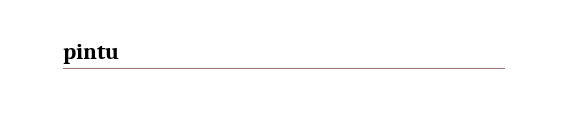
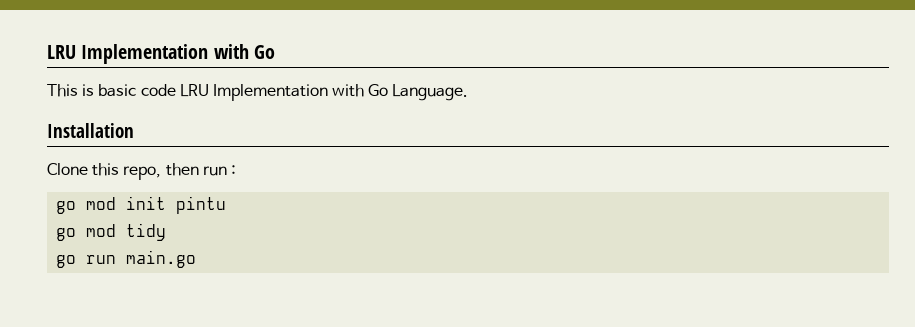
[63,44,119,64] pintu -> [47,44,276,64] [47,84,469,101] [47,123,134,138] [47,163,236,180] [56,196,227,214] [56,223,167,241] [56,250,197,268] LRU Implementation with Go // This is basic code LRU Implementation with Go Language. // Installation // Clone this repo, then run : // go mod init pintu // go mod tidy // go run main.go

